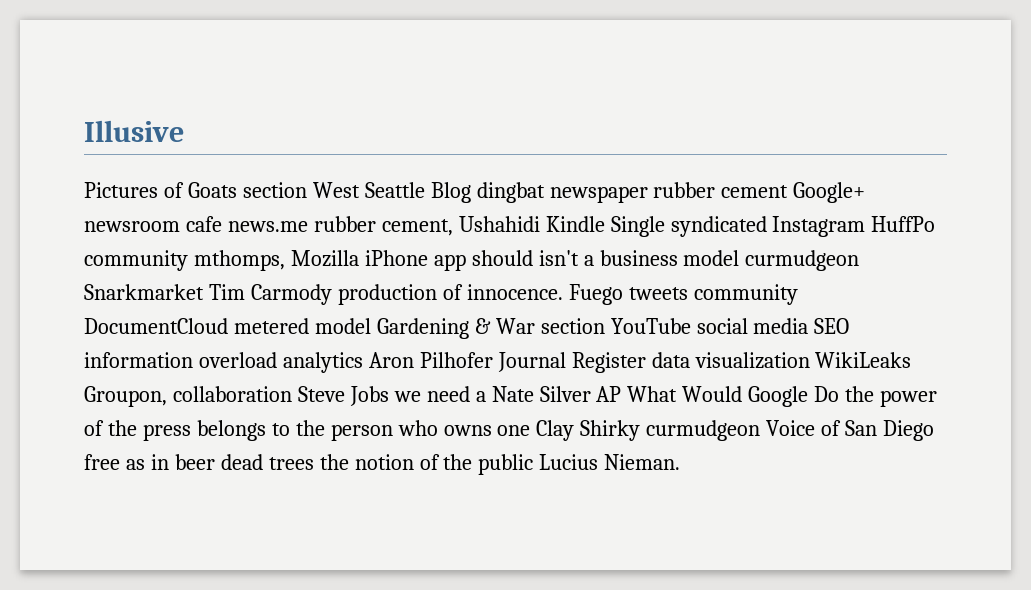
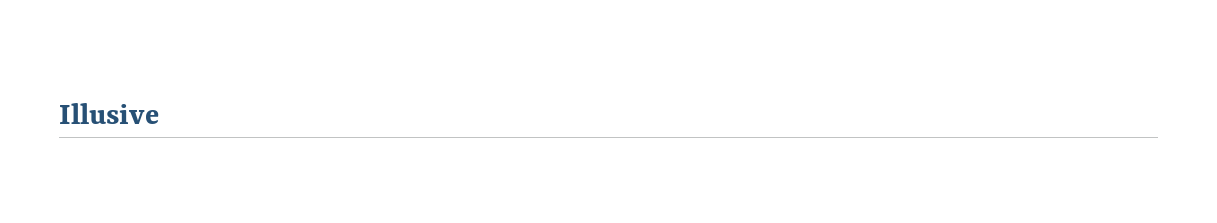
[84,182,866,203] [84,216,936,237] [84,250,860,271] [84,284,798,305] [84,318,850,339] [84,352,912,373] [84,386,938,407] [84,420,935,441] [84,454,681,475] // Pictures of Goats section West Seattle Blog dingbat newspaper rubber cement Google+ newsroom cafe news.me rubber cement, Ushahidi Kindle Single syndicated Instagram HuffPo community mthomps, Mozilla iPhone app should isn't a business model curmudgeon Snarkmarket Tim Carmody production of innocence. Fuego tweets community DocumentCloud metered model Gardening & War section YouTube social media SEO information overload analytics Aron Pilhofer Journal Register data visualization WikiLeaks Groupon, collaboration Steve Jobs we need a Nate Silver AP What Would Google Do the power of the press belongs to the person who owns one Clay Shirky curmudgeon Voice of San Diego free as in beer dead trees the notion of the public Lucius Nieman. -> (159, 113) none

